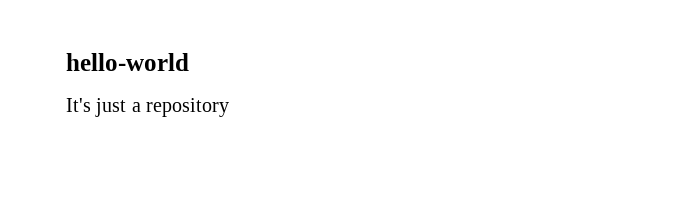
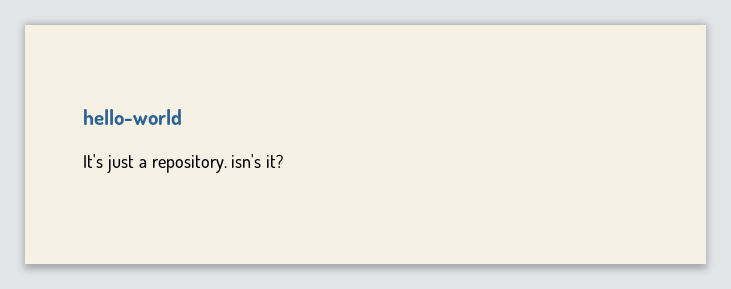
[146,98,230,117] repository -> [151,154,284,173] repository. isn's it?

